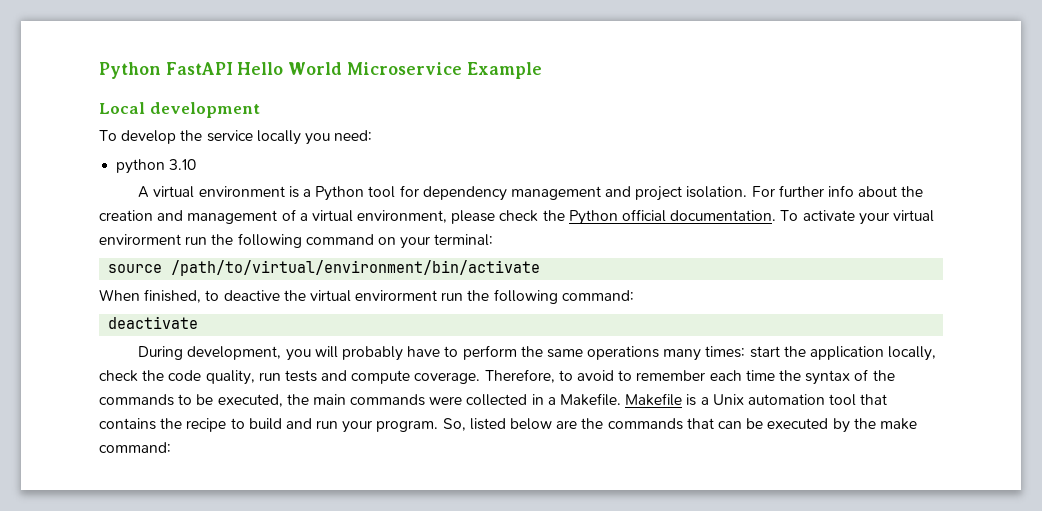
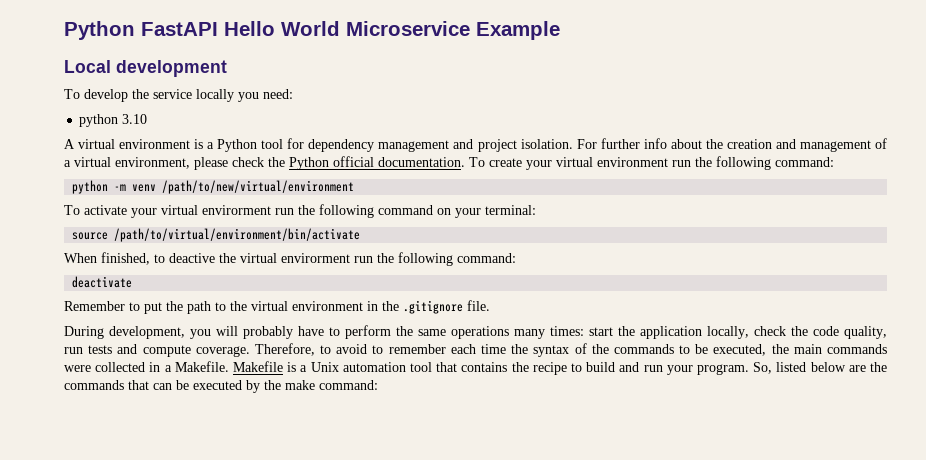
(799, 215) none -> [489,156,834,170] [72,180,355,194] [64,205,80,215] create your virtual environment run the following command: // python -m venv /path/to/new/virtual/environment // To
(199, 322) none -> [64,300,490,314] // Remember to put the path to the virtual environment in the .gitignore file.

